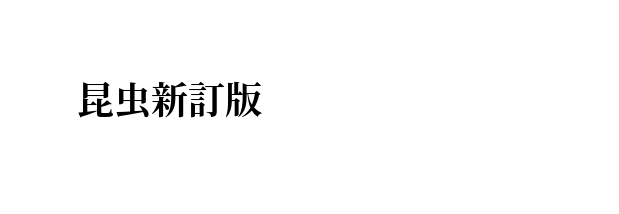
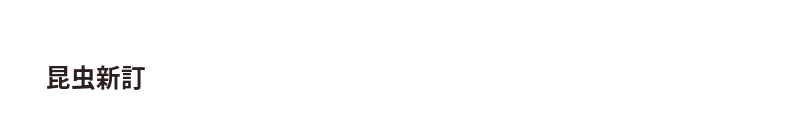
[225,81,262,118] 版 -> (146, 78) none

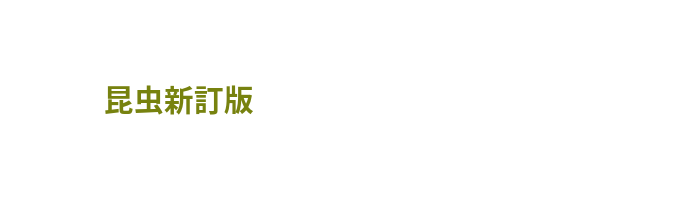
(146, 78) none -> [224,85,254,115] 版

